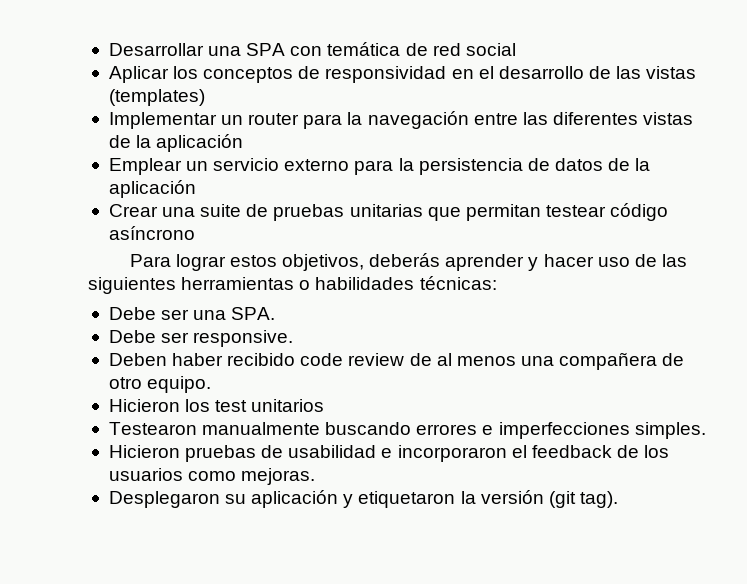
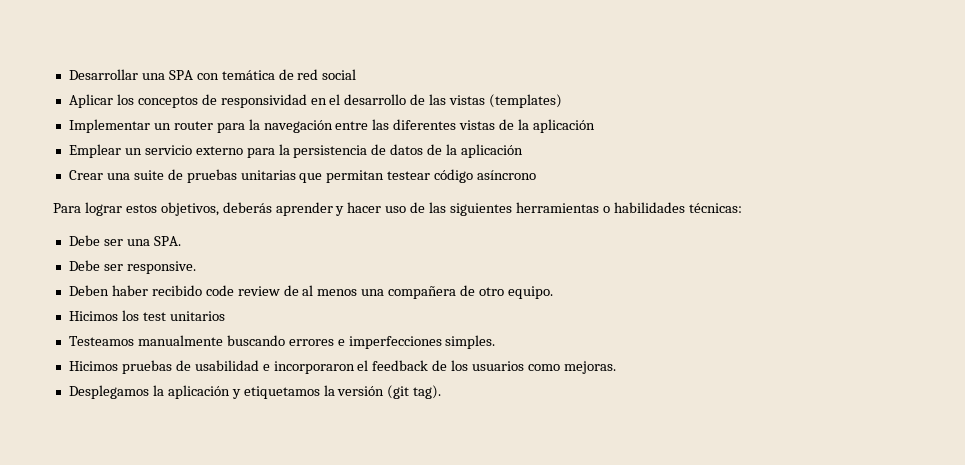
[108,399,180,412] Hicieron -> [68,311,118,321] Hicimos
[108,422,197,435] Testearon -> [68,336,134,346] Testeamos
[108,445,180,458] Hicieron -> [68,361,118,371] Hicimos
[108,491,247,508] Desplegaron su -> [68,385,164,399] Desplegamos la
[358,491,456,508] etiquetaron -> [243,386,320,399] etiquetamos

